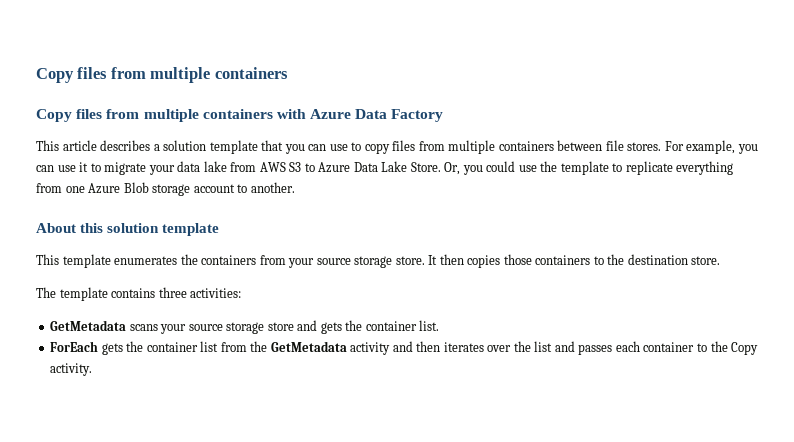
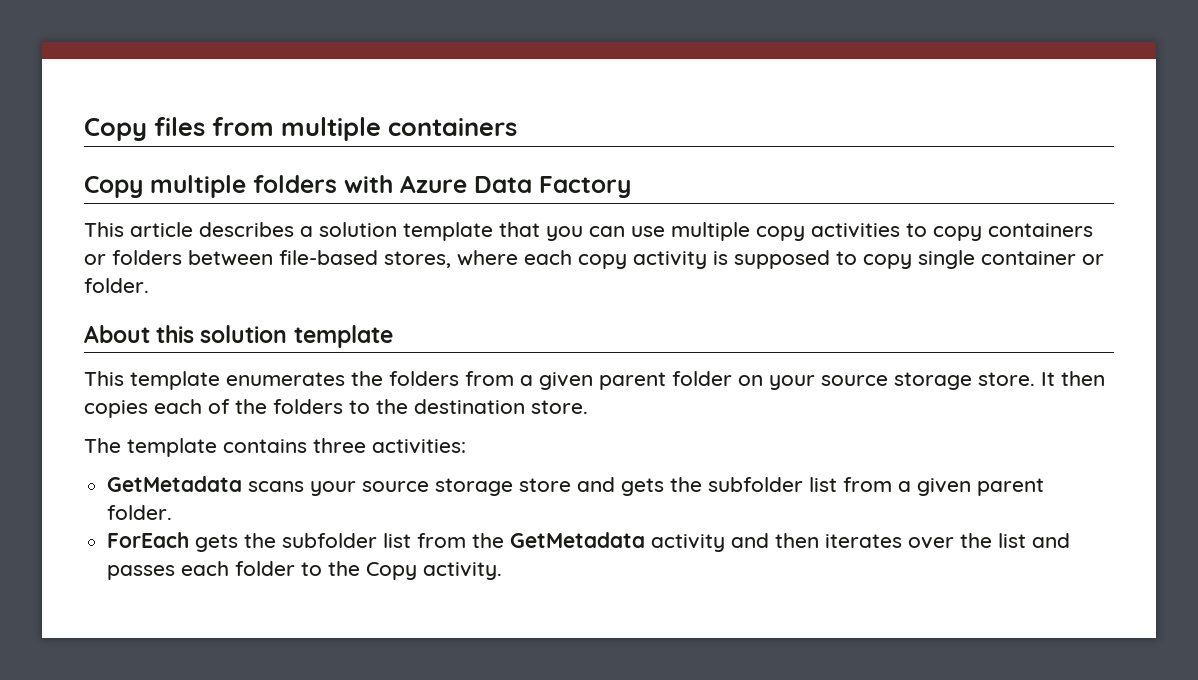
[76,109,273,122] files from multiple containers -> [150,175,337,198] multiple folders
[351,140,758,154] [36,161,734,175] [36,182,295,196] to copy files from multiple containers between file stores. For example, you can use it to migrate your data lake from AWS S3 to Azure Data Lake Store. Or, you could use the template to replicate everything from one Azure Blob storage account to another. -> [671,222,1093,241] [84,250,1104,269] [84,278,149,293] multiple copy activities to copy containers or folders between file-based stores, where each copy activity is supposed to copy single container or folder.
[201,255,286,265] containers from -> [389,371,763,390] folders from a given parent folder on
[503,254,591,265] those containers -> [154,399,343,414] each of the folders
[365,320,440,331] container list. -> [708,477,1045,496] [107,505,173,520] subfolder list from a given parent folder.
[146,342,198,352] container -> [282,533,378,548] subfolder
[643,342,695,352] container -> [235,561,296,576] folder

